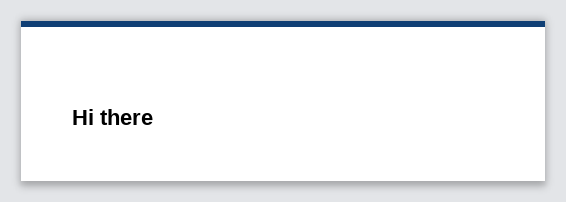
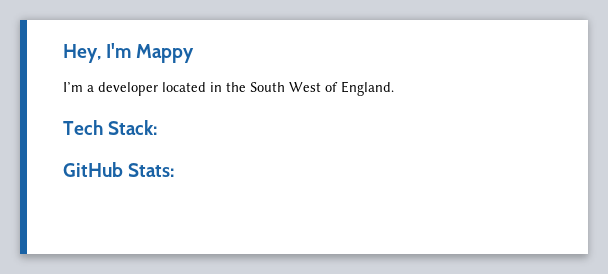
[72,109,153,125] Hi there -> [63,43,195,63] [63,81,394,96] [63,120,158,135] [63,162,175,177] Hey, I'm Mappy // I’m a developer located in the South West of England. // Tech Stack: // GitHub Stats:

